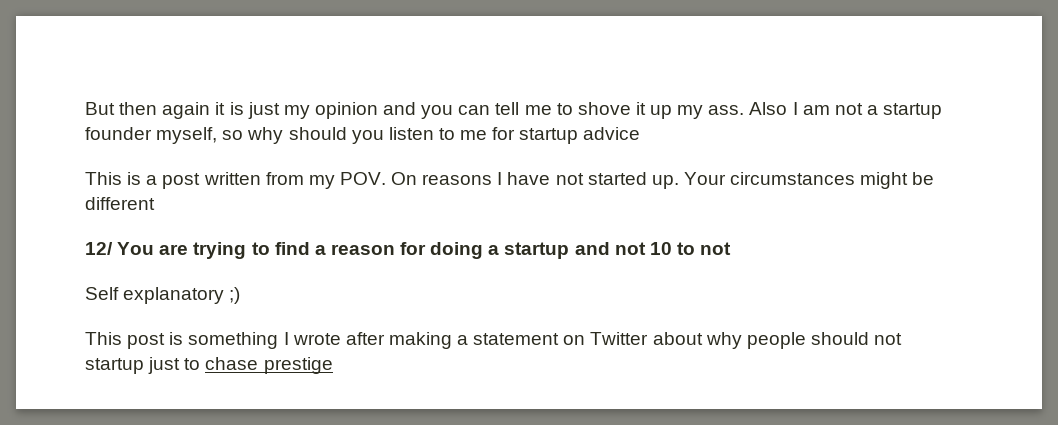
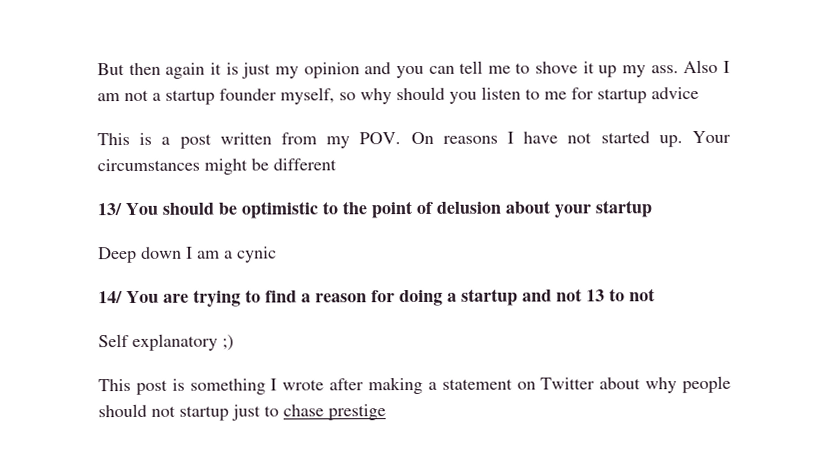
[85,242,113,255] 12/ -> [97,200,652,219] [98,246,277,264] [98,291,123,304] 13/ You should be optimistic to the point of delusion about your startup // Deep down I am a cynic // 14/
[649,242,672,255] 10 -> [586,289,605,302] 13

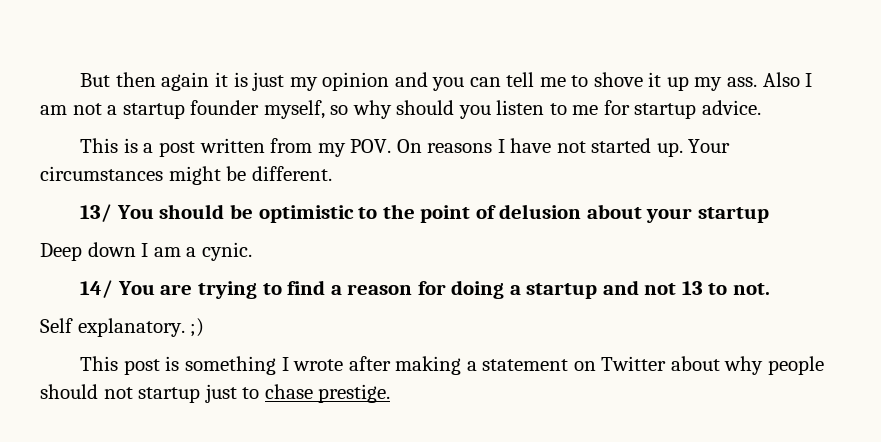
[651,87,699,100] advice -> [702,100,762,115] advice.
[273,158,337,171] different -> [251,166,332,181] different.
[237,246,277,263] cynic -> [201,242,252,261] cynic.
[629,288,655,302] not -> [732,283,770,295] not.
[132,333,218,351] explanatory -> [77,318,185,337] explanatory.
[328,404,386,421] prestige -> [318,384,391,403] prestige.

